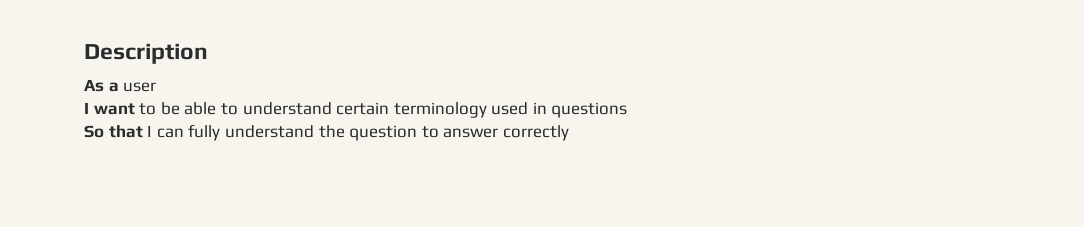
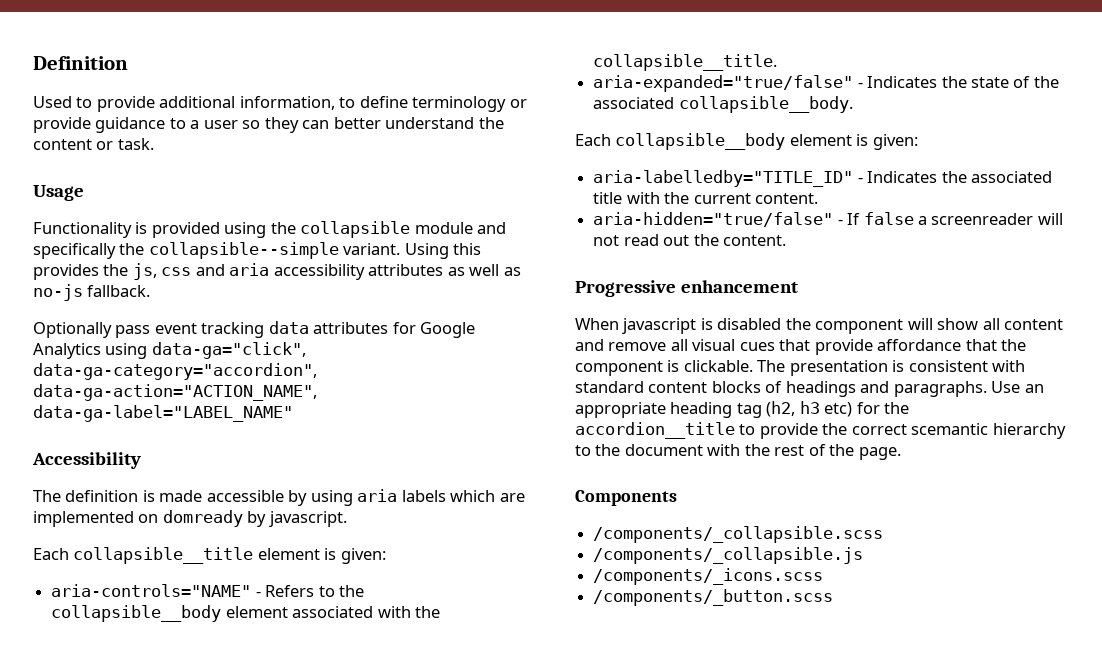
[84,43,208,64] [84,79,157,92] [84,102,628,118] [84,124,569,141] Description // As a user // I want to be able to understand certain terminology used in questions // So that I can fully understand the question to answer correctly -> [33,56,128,70] [33,96,527,112] [33,117,504,133] [33,138,154,150] [33,185,84,201] [33,221,507,238] [33,242,482,259] [33,263,521,280] [33,284,151,301] [33,321,476,338] [33,342,306,359] [33,363,317,380] [33,384,317,401] [33,405,293,422] [32,452,141,469] [33,489,525,506] [33,510,347,527] [33,547,386,564] [51,584,364,597] [51,605,440,622] [593,54,778,71] [593,75,1059,92] [593,96,853,113] [575,133,918,150] [593,170,1052,187] [593,192,818,204] [593,212,1063,227] [593,234,786,246] [575,280,799,297] [575,318,1064,334] [575,339,1027,355] [575,360,1026,376] [575,381,1044,397] [575,401,910,418] [575,422,1066,439] [575,444,901,460] [575,490,677,506] [593,526,884,543] [593,547,864,564] [593,568,824,585] [593,589,834,606] Definition // Used to provide additional information, to define terminology or provide guidance to a user so they can better understand the content or task. // Usage // Functionality is provided using the collapsible module and specifically the collapsible--simple variant. Using this provides the js, css and aria accessibility attributes as well as no-js fallback. // Optionally pass event tracking data attributes for Google Analytics using data-ga="click", data-ga-category="accordion", data-ga-action="ACTION_NAME", data-ga-label="LABEL_NAME" // Accessibility // The definition is made accessible by using aria labels which are implemented on domready by javascript. // Each collapsible__title element is given: // aria-controls="NAME" - Refers to the collapsible__body element associated with the collapsible__title. // aria-expanded="true/false" - Indicates the state of the associated collapsible__body. // Each collapsible__body element is given: // aria-labelledby="TITLE_ID" - Indicates the associated title with the current content. // aria-hidden="true/false" - If false a screenreader will not read out the content. // Progressive enhancement // When javascript is disabled the component will show all content and remove all visual cues that provide affordance that the component is clickable. The presentation is consistent with standard content blocks of headings and paragraphs. Use an appropriate heading tag (h2, h3 etc) for the accordion__title to provide the correct scemantic hierarchy to the document with the rest of the page. // Components // /components/_collapsible.scss // /components/_collapsible.js // /components/_icons.scss // /components/_button.scss

